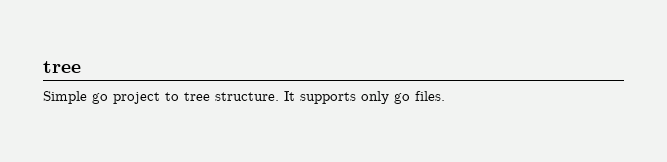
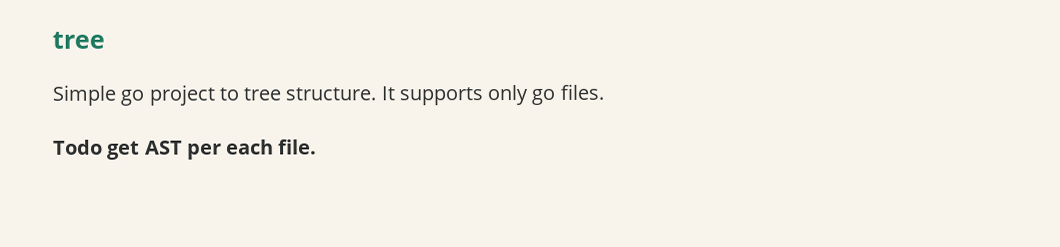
(445, 96) none -> [53,139,318,160] // Todo get AST per each file.

